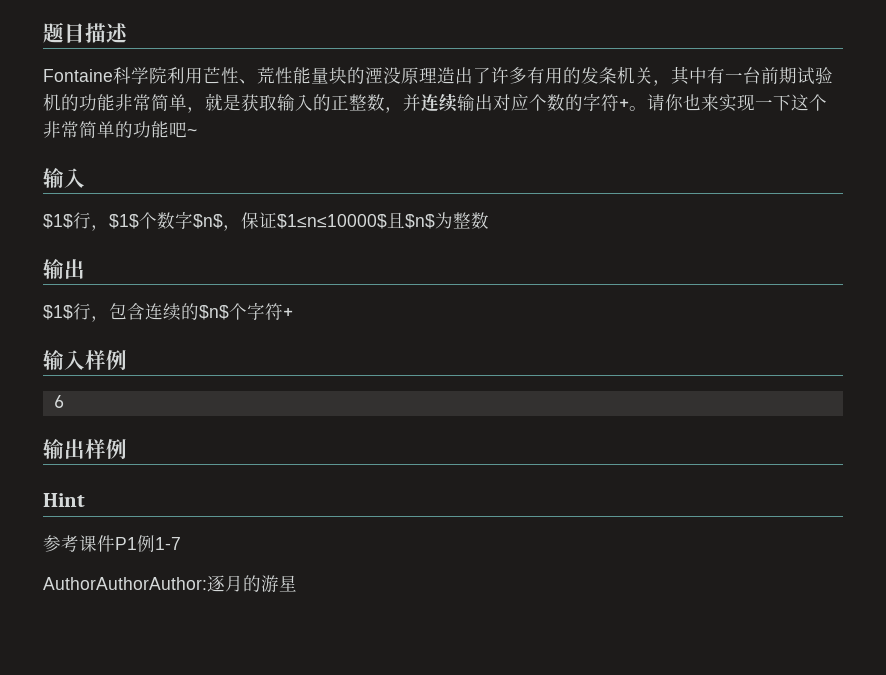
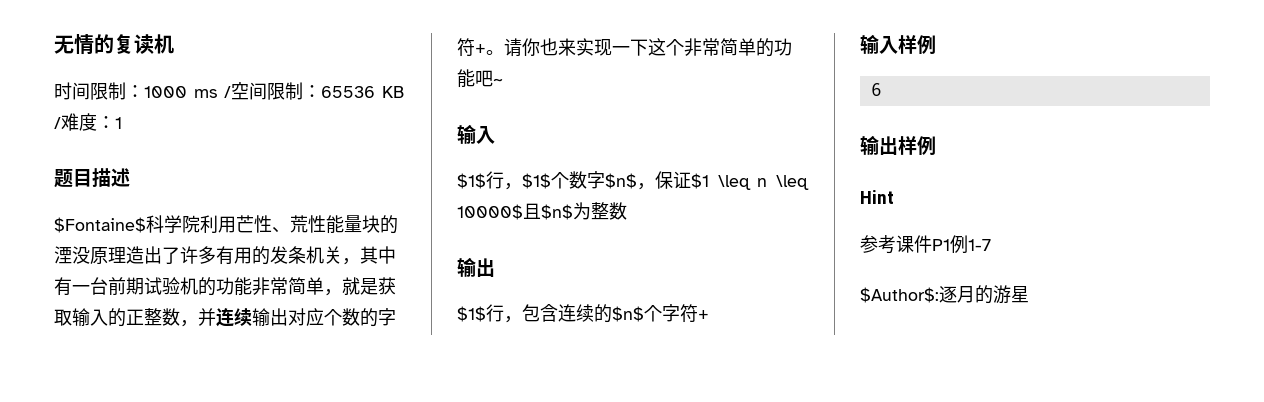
(43, 32) none -> [54,34,174,55] [54,82,404,100] [54,113,122,131] 无情的复读机 // 时间限制：1000 ms /空间限制：65536 KB /难度：1 //
[43,69,113,82] Fontaine -> [54,217,146,233] $Fontaine$
[277,214,387,229] $1≤n≤10000$ -> [691,173,809,190] [457,204,523,220] $1 \leq n \leq 10000$
[43,577,207,590] AuthorAuthorAuthor: -> [860,287,939,303] $Author$:

